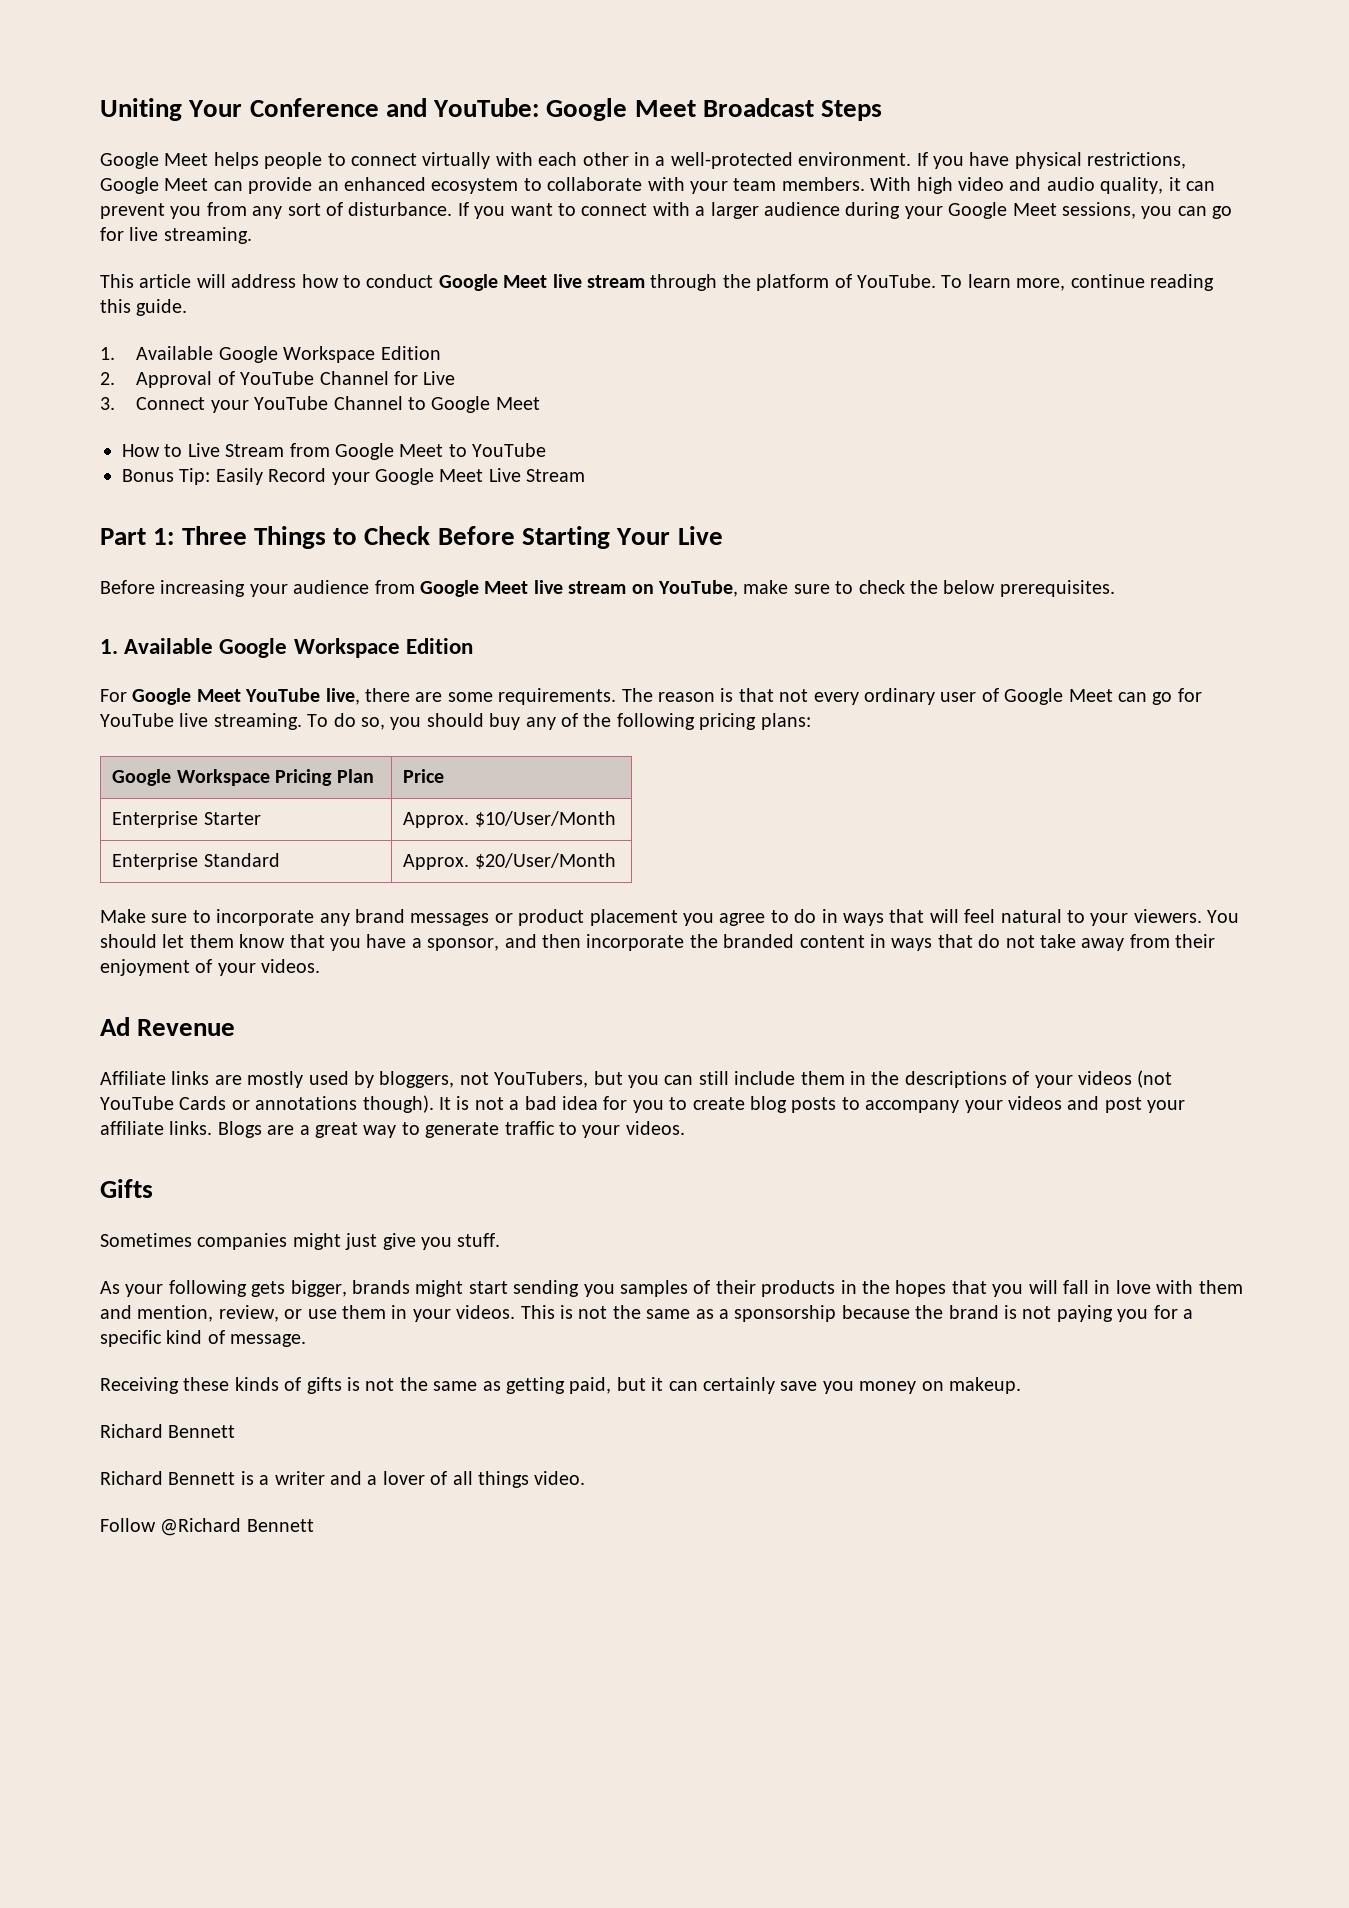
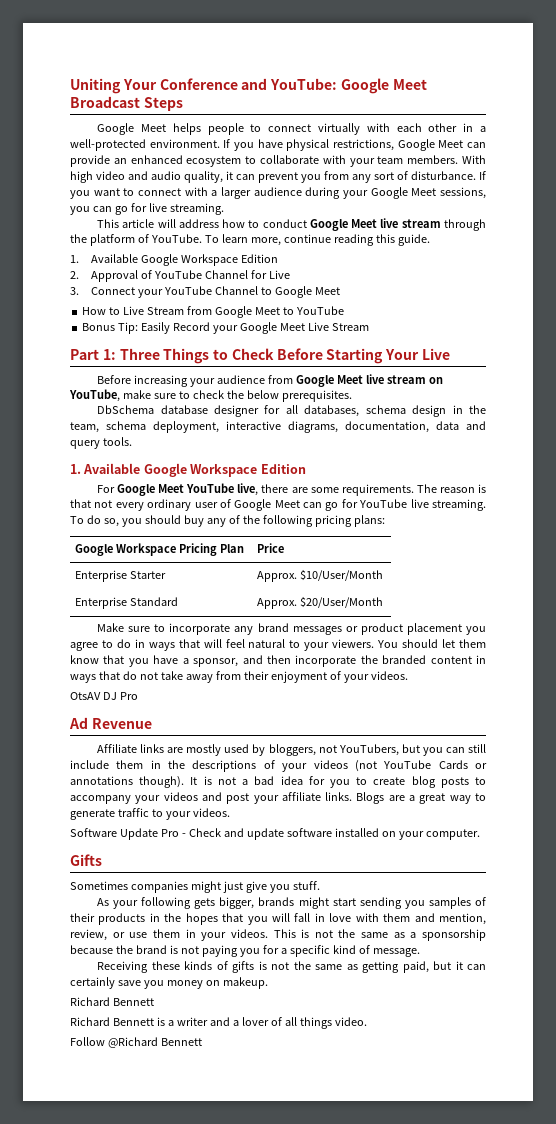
(1115, 588) none -> [97,405,486,417] [70,421,486,433] [70,437,132,449] // DbSchema database designer for all databases, schema design in the team, schema deployment, interactive diagrams, documentation, data and query tools.
(321, 966) none -> [70,692,138,700] // OtsAV DJ Pro
(685, 1128) none -> [70,828,480,840] // Software Update Pro - Check and update software installed on your computer.

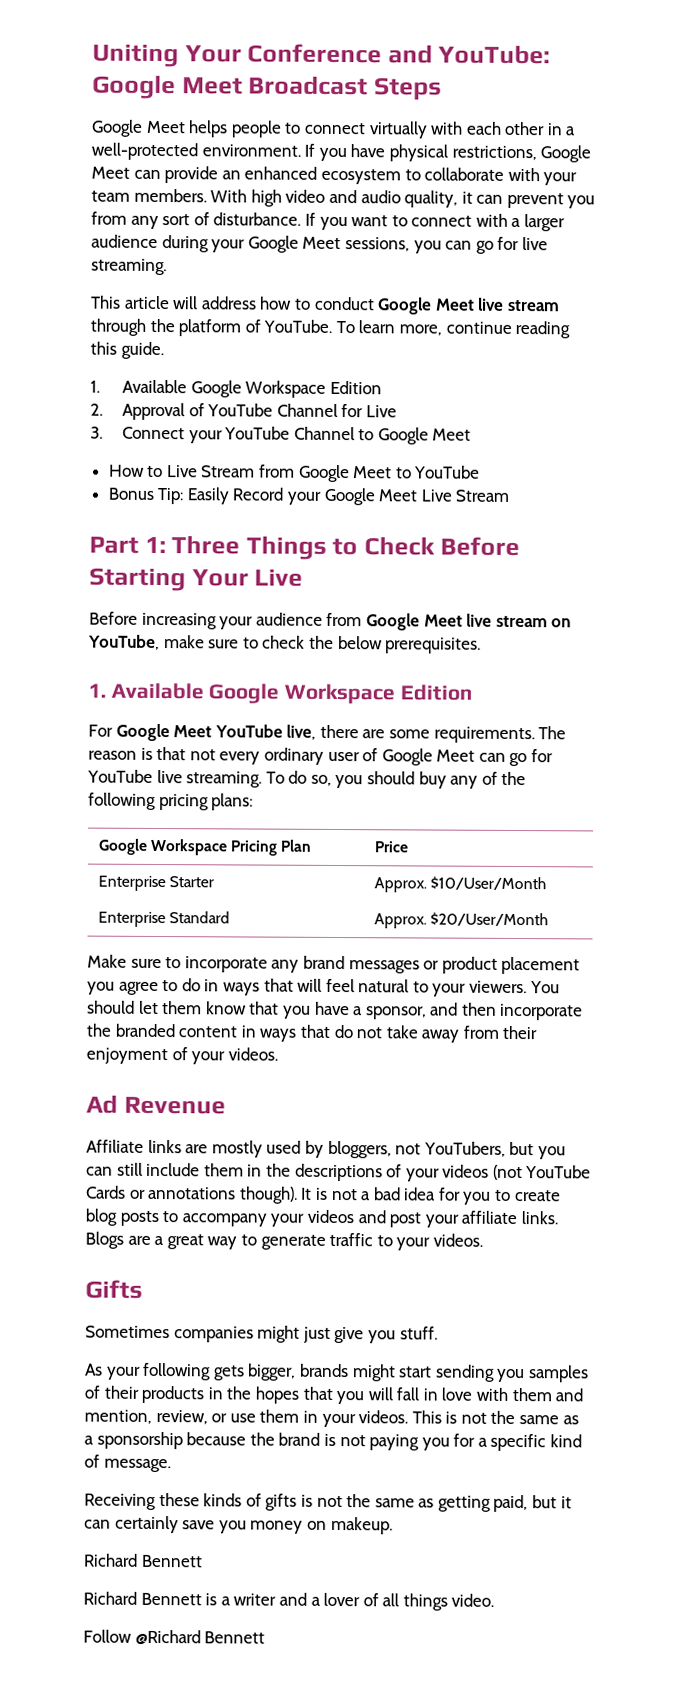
[97,405,486,417] [70,421,486,433] [70,437,132,449] // DbSchema database designer for all databases, schema design in the team, schema deployment, interactive diagrams, documentation, data and query tools. -> (482, 645) none
[70,692,138,700] // OtsAV DJ Pro -> (278, 1054) none
[70,828,480,840] // Software Update Pro - Check and update software installed on your computer. -> (483, 1240) none

